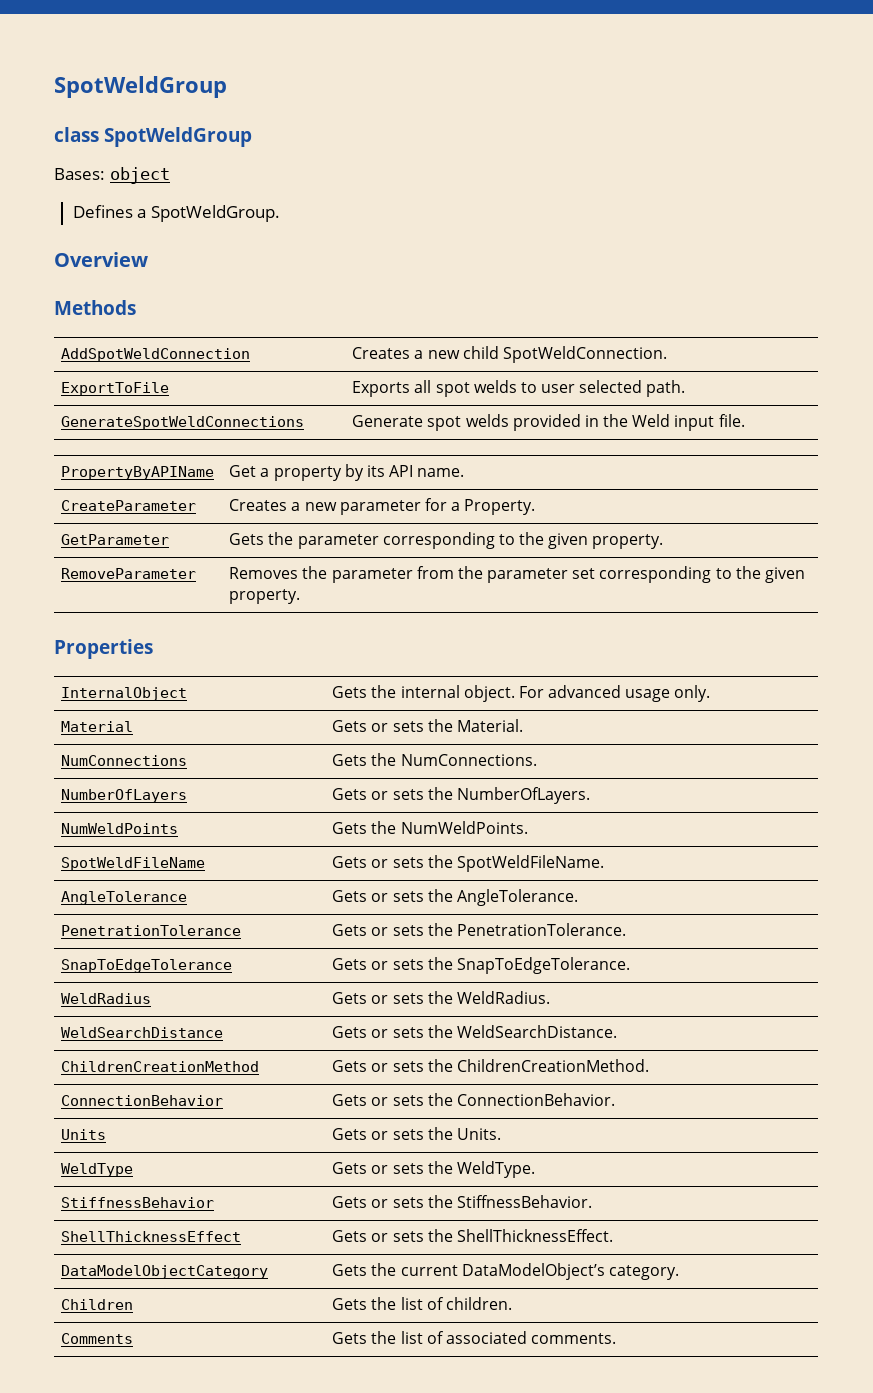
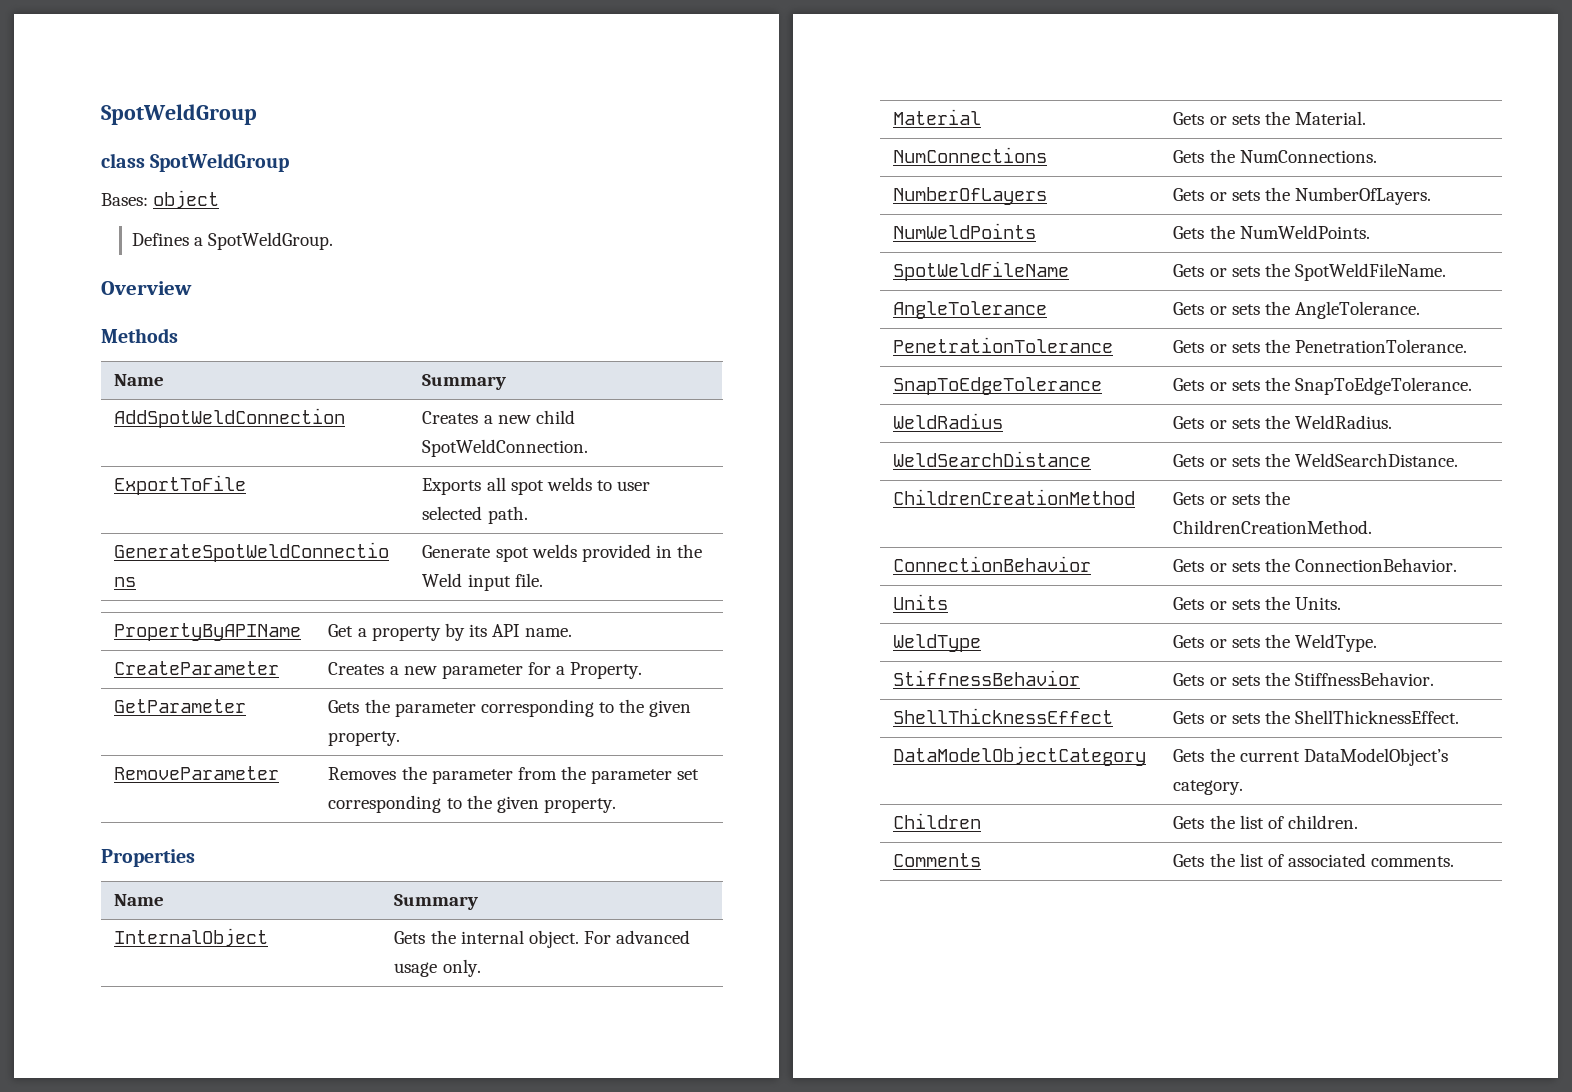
(136, 307) none -> [114,374,165,386] [422,374,507,390] // Name | Summary
(153, 649) none -> [114,894,165,906] [394,894,479,910] // Name | Summary

